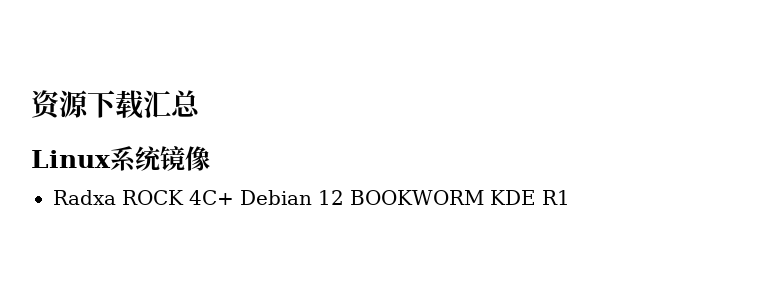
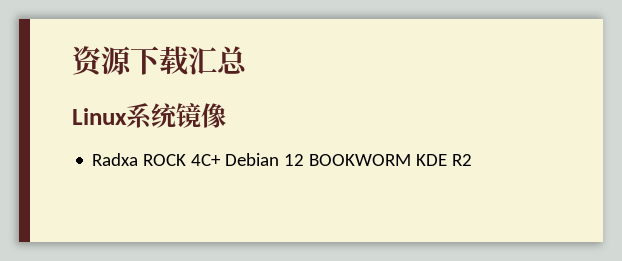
[541,190,570,205] R1 -> [452,154,473,166] R2

